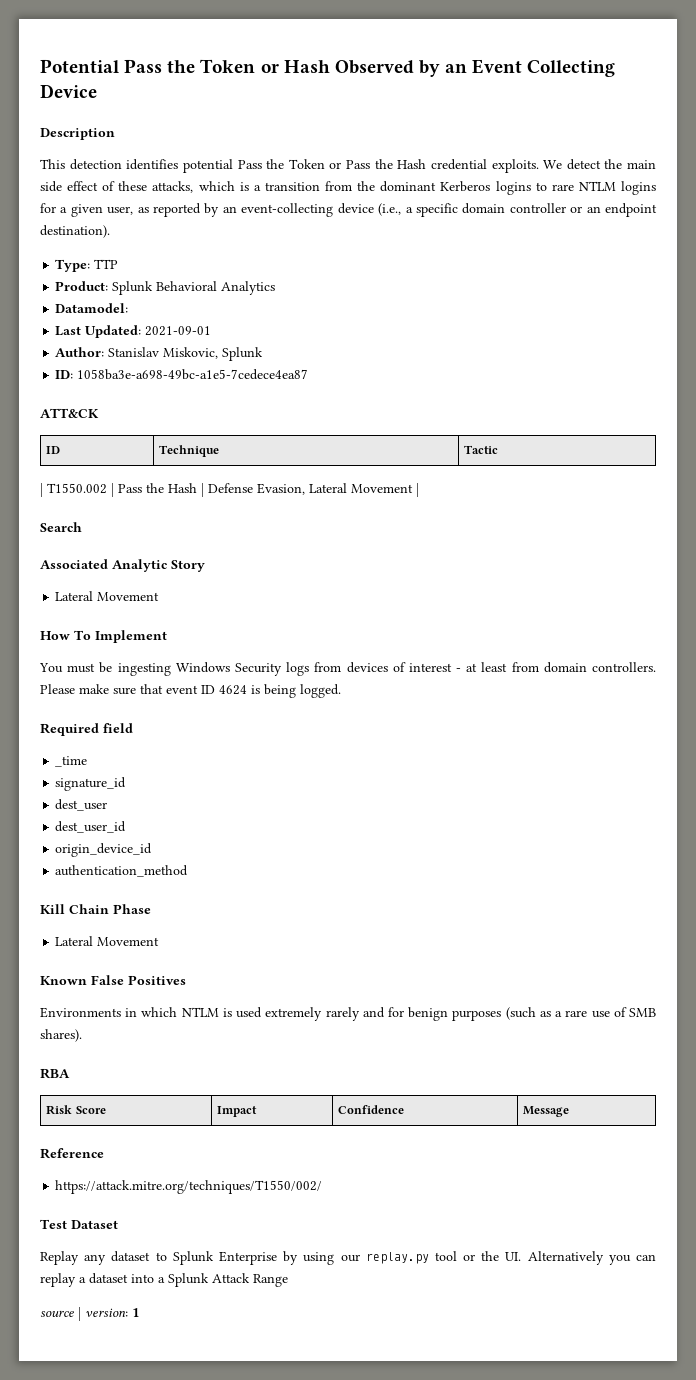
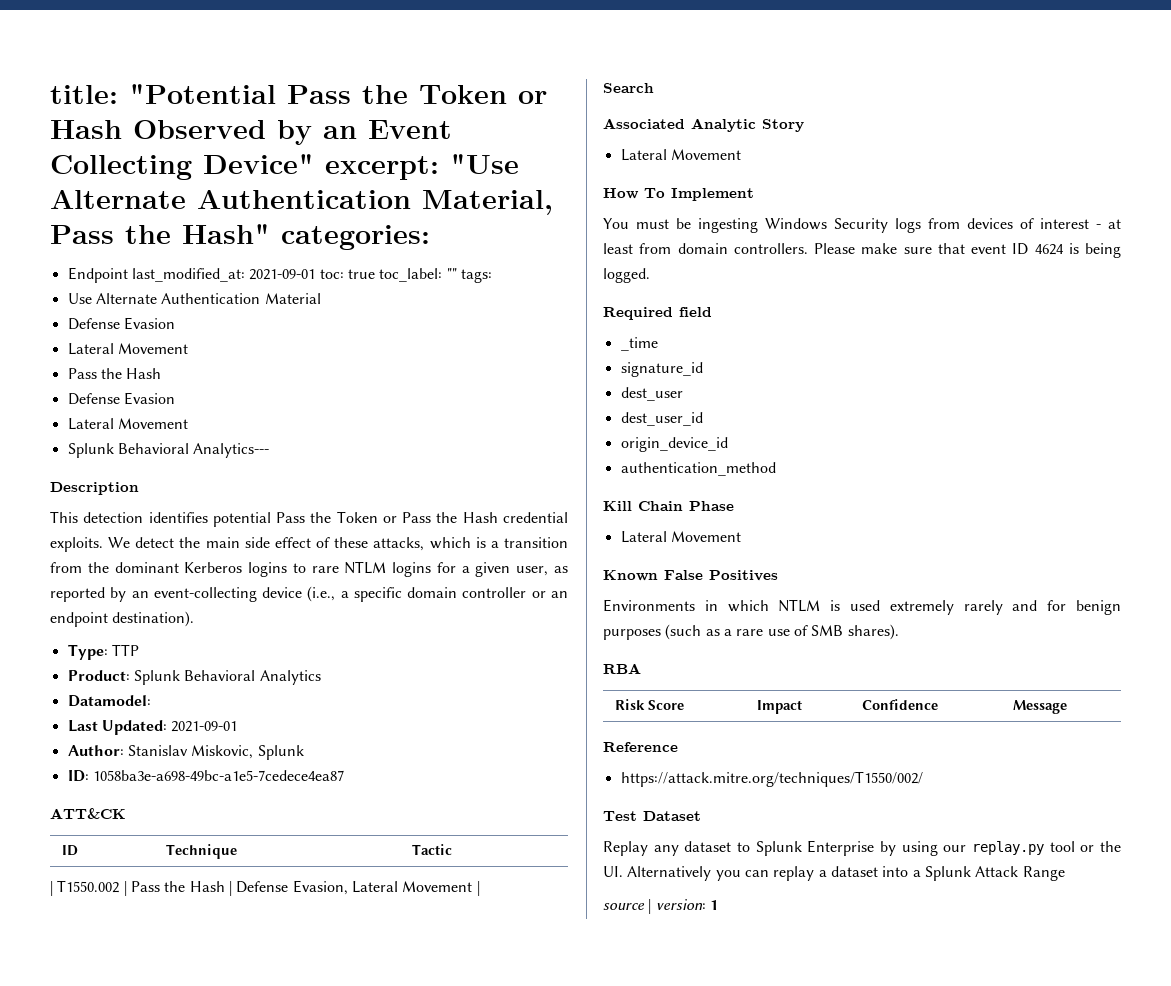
[40,59,119,73] Potential -> [50,84,276,104] title: "Potential
[40,84,97,98] Device -> [203,154,519,180] [50,190,553,215] [50,224,430,250] [67,267,492,283] [67,293,321,304] [67,317,175,330] [67,343,188,355] [67,368,162,379] [67,392,175,405] [67,418,188,430] [67,443,270,458] Device" excerpt: "Use Alternate Authentication Material, Pass the Hash" categories: // Endpoint last_modified_at: 2021-09-01 toc: true toc_label: "" tags: // Use Alternate Authentication Material // Defense Evasion // Lateral Movement // Pass the Hash // Defense Evasion // Lateral Movement // Splunk Behavioral Analytics---

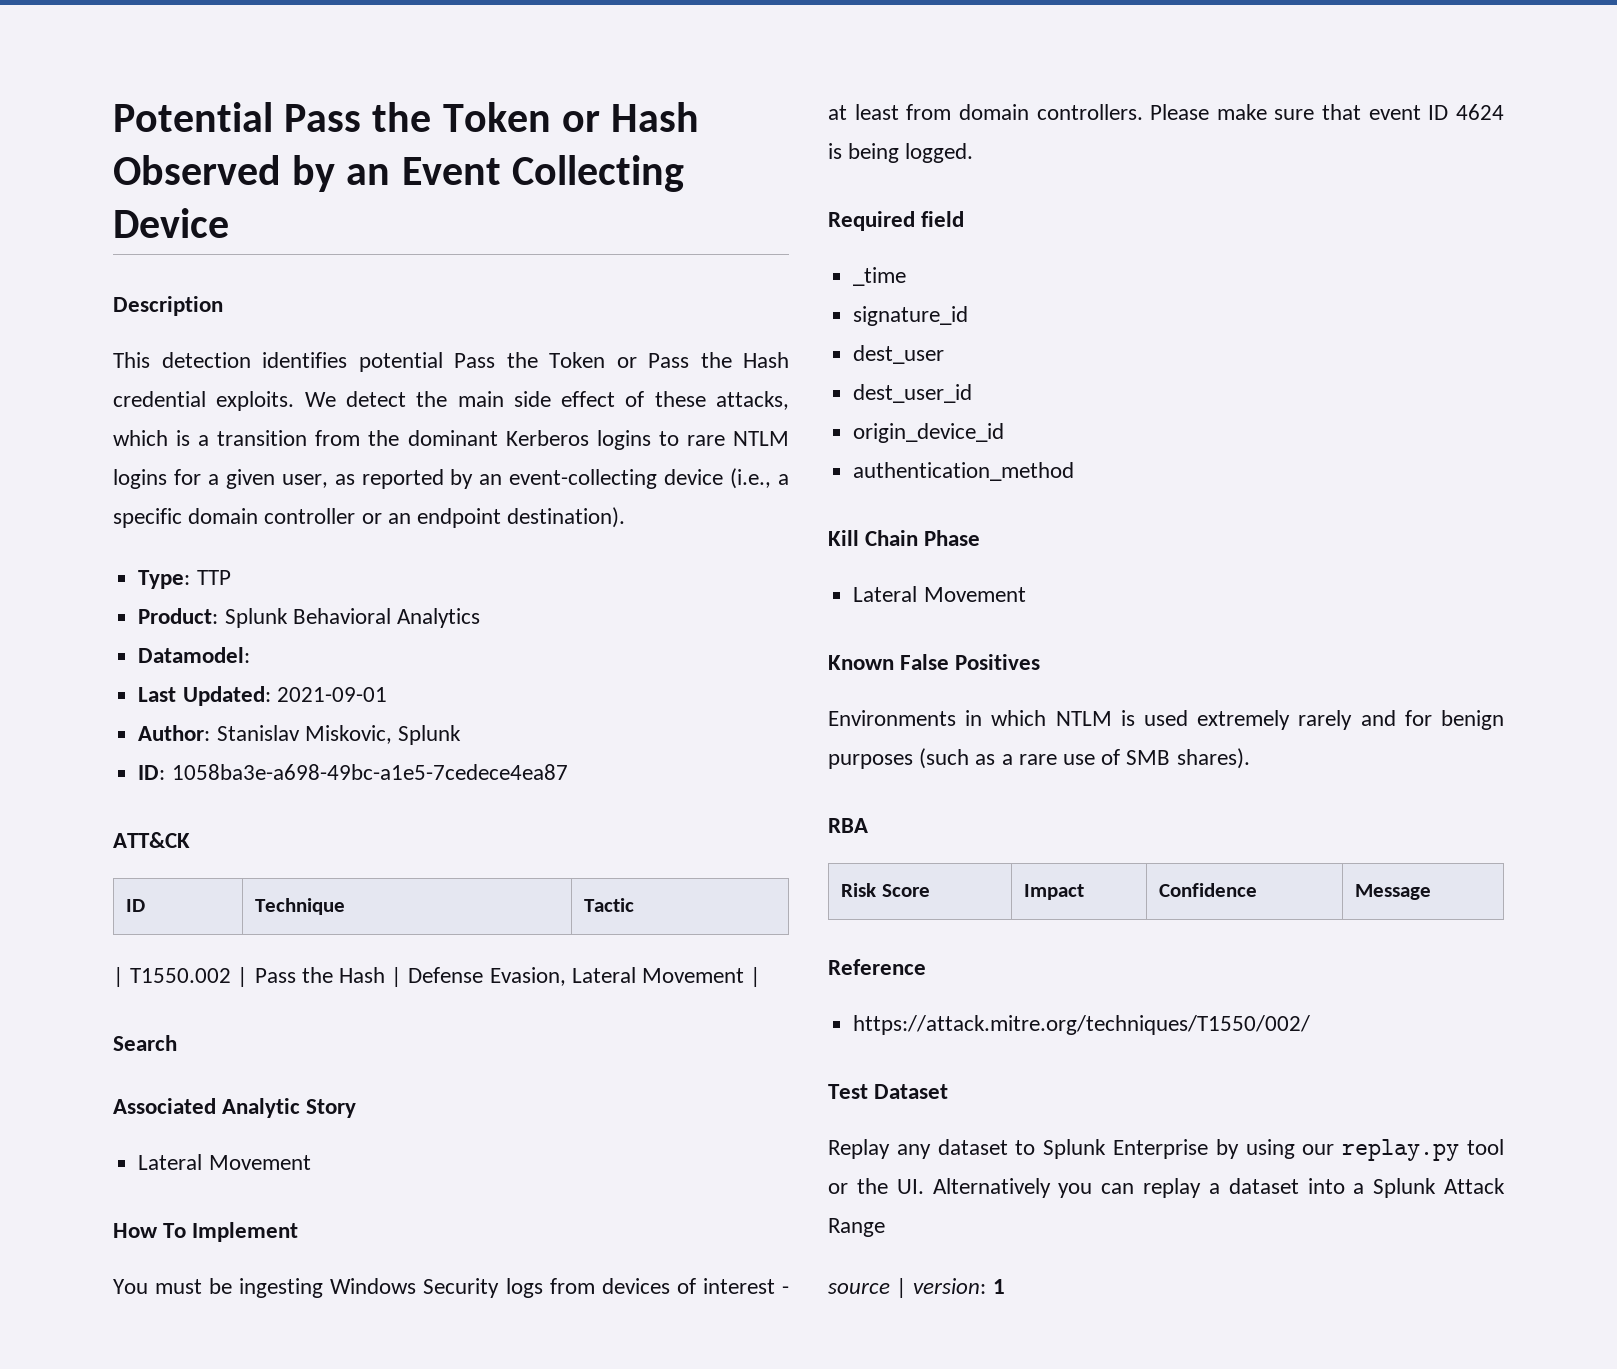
[50,84,276,104] title: "Potential -> [113,102,273,132] Potential
[203,154,519,180] [50,190,553,215] [50,224,430,250] [67,267,492,283] [67,293,321,304] [67,317,175,330] [67,343,188,355] [67,368,162,379] [67,392,175,405] [67,418,188,430] [67,443,270,458] Device" excerpt: "Use Alternate Authentication Material, Pass the Hash" categories: // Endpoint last_modified_at: 2021-09-01 toc: true toc_label: "" tags: // Use Alternate Authentication Material // Defense Evasion // Lateral Movement // Pass the Hash // Defense Evasion // Lateral Movement // Splunk Behavioral Analytics--- -> [113,208,229,238] Device

